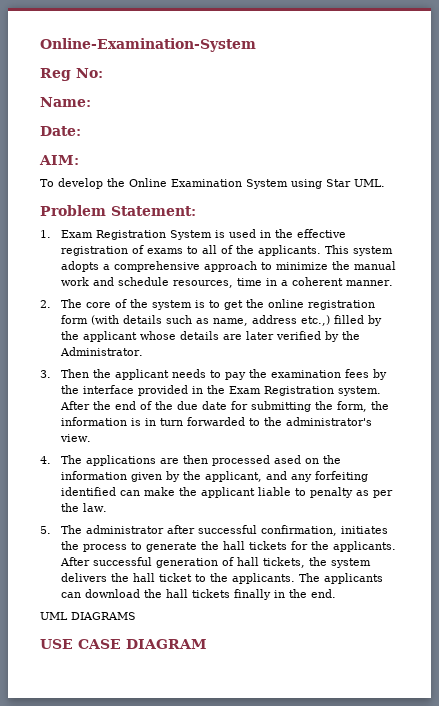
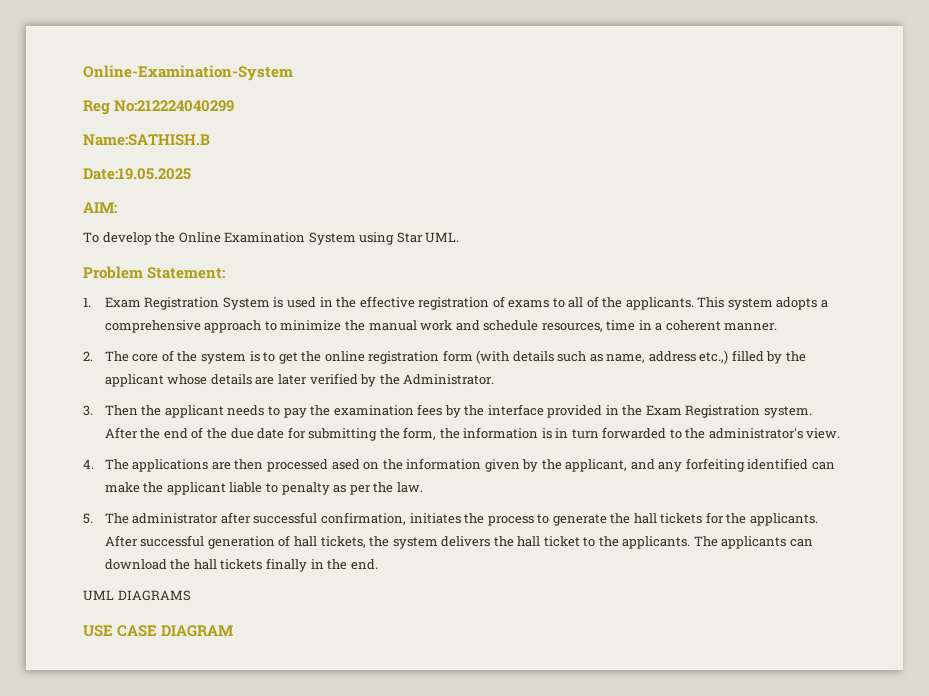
[76,68,103,78] [40,97,91,107] [40,126,81,136] No: // Name: // Date: -> [114,100,235,112] [83,134,210,146] [83,168,191,180] No:212224040299 // Name:SATHISH.B // Date:19.05.2025

